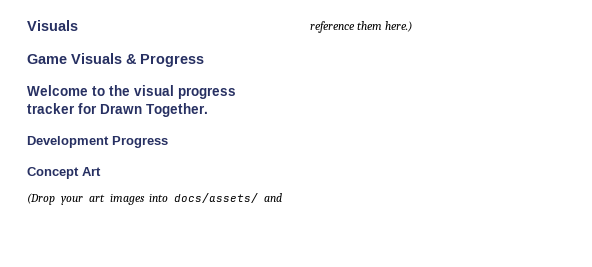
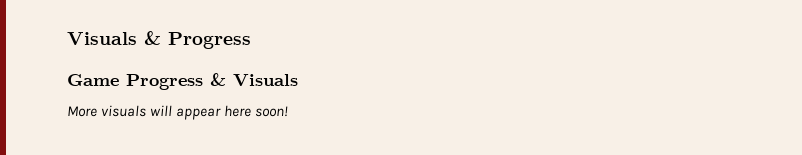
[27,20,78,31] [27,53,122,64] Visuals // Game Visuals -> [67,32,137,45] Visuals
[27,85,236,99] [27,103,208,117] [27,136,168,148] [27,167,101,179] [27,193,282,205] [310,21,413,33] Welcome to the visual progress tracker for Drawn Together. // Development Progress // Concept Art // (Drop your art images into docs/assets/ and reference them here.) -> [67,73,298,90] [67,105,289,120] Game Progress & Visuals // More visuals will appear here soon!

